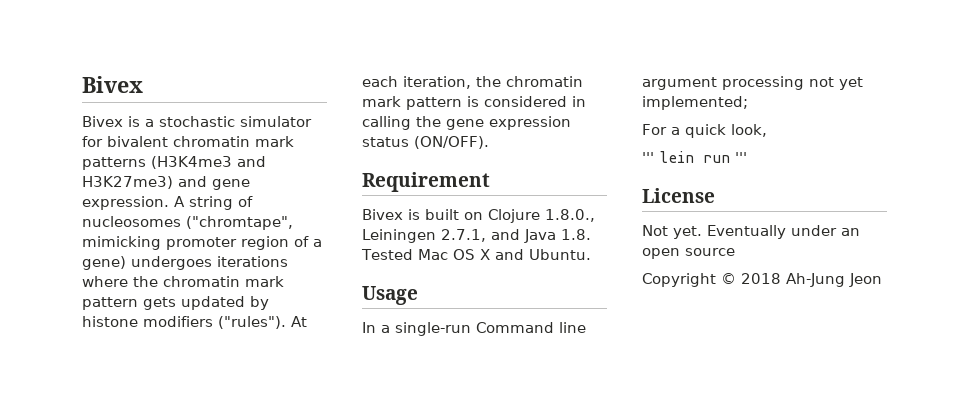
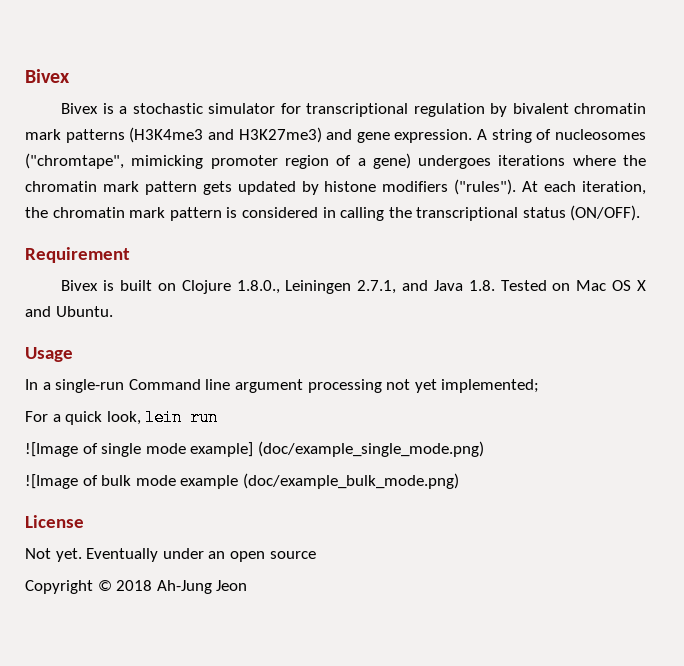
(103, 141) none -> [306,103,508,117] transcriptional regulation by
[446,116,571,130] gene expression -> [416,207,519,221] transcriptional
(413, 254) none -> [552,283,571,291] on
[642,152,654,163] // ''' -> (141, 418) none
[735,152,747,163] ''' -> [25,441,484,457] [25,473,459,489] // ![Image of single mode example] (doc/example_single_mode.png) // ![Image of bulk mode example (doc/example_bulk_mode.png)

